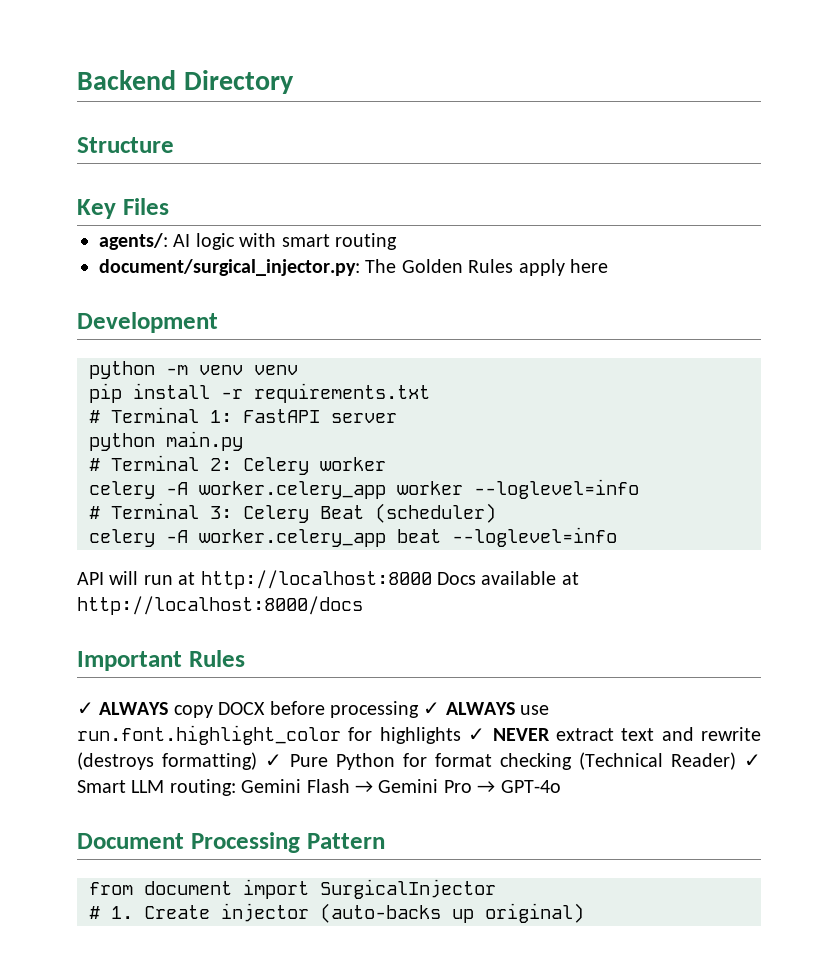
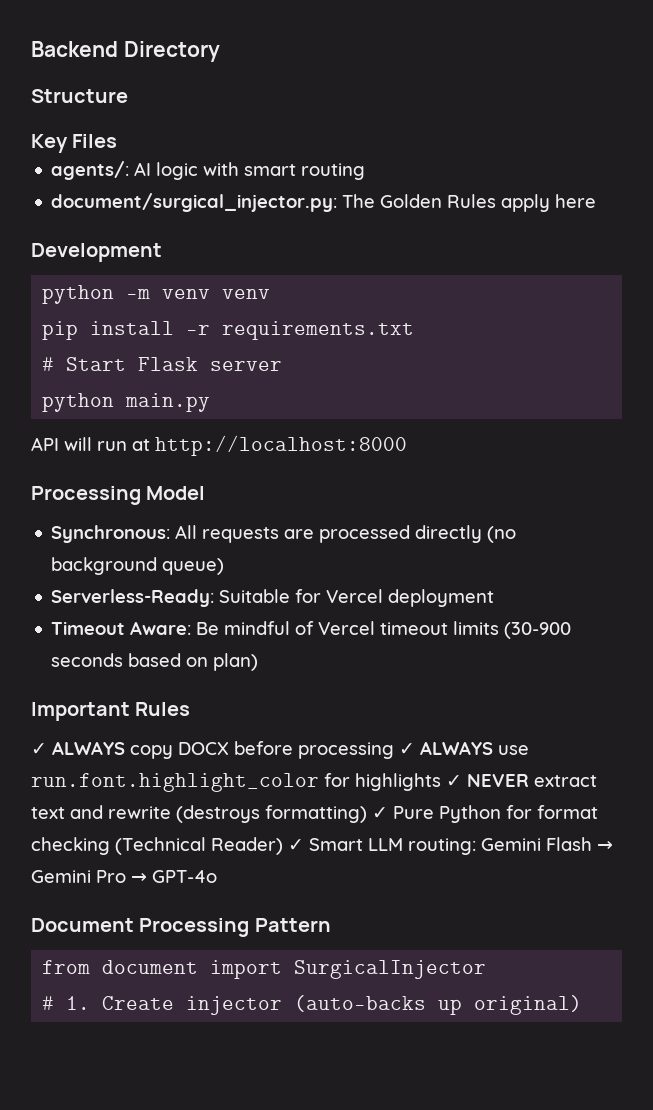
[111,407,320,423] Terminal 1: FastAPI -> [66,357,199,371] Start Flask
[89,455,386,475] [89,479,639,499] [89,503,496,523] [89,527,617,547] // # Terminal 2: Celery worker // celery -A worker.celery_app worker --loglevel=info // # Terminal 3: Celery Beat (scheduler) // celery -A worker.celery_app beat --loglevel=info -> (211, 402) none
[437,571,579,585] [77,596,363,615] Docs available at http://localhost:8000/docs -> [31,486,206,505] [51,525,517,543] [51,557,225,575] [51,589,495,607] [51,621,572,639] [51,653,259,671] // Processing Model // Synchronous: All requests are processed directly (no background queue) // Serverless-Ready: Suitable for Vercel deployment // Timeout Aware: Be mindful of Vercel timeout limits (30-900 seconds based on plan)

